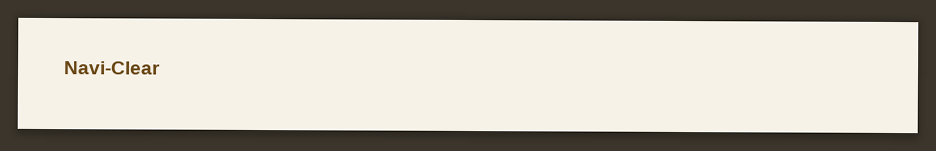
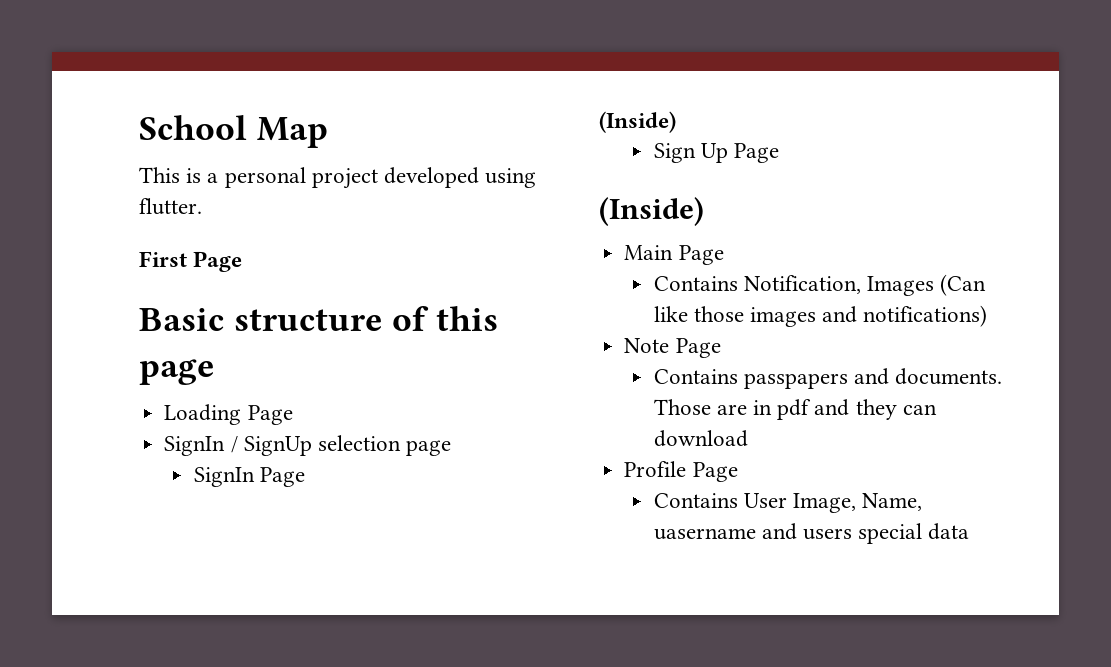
[64,61,161,75] Navi-Clear -> [139,115,328,148] [139,167,537,189] [139,198,202,215] [139,251,243,272] [139,306,499,331] [139,359,215,385] [164,404,293,425] [164,435,452,456] [193,467,305,487] [599,111,676,133] [653,143,780,163] [599,197,704,226] [624,245,724,265] [653,274,987,296] [653,305,988,327] [624,338,721,358] [653,368,1003,389] [653,399,937,420] [653,430,748,447] [624,461,738,482] [653,493,923,513] [653,523,970,544] School Map // This is a personal project developed using flutter. // First Page // Basic structure of this page // Loading Page // SignIn / SignUp selection page // SignIn Page // (Inside) // Sign Up Page // (Inside) // Main Page // Contains Notification, Images (Can like those images and notifications) // Note Page // Contains passpapers and documents. Those are in pdf and they can download // Profile Page // Contains User Image, Name, uasername and users special data

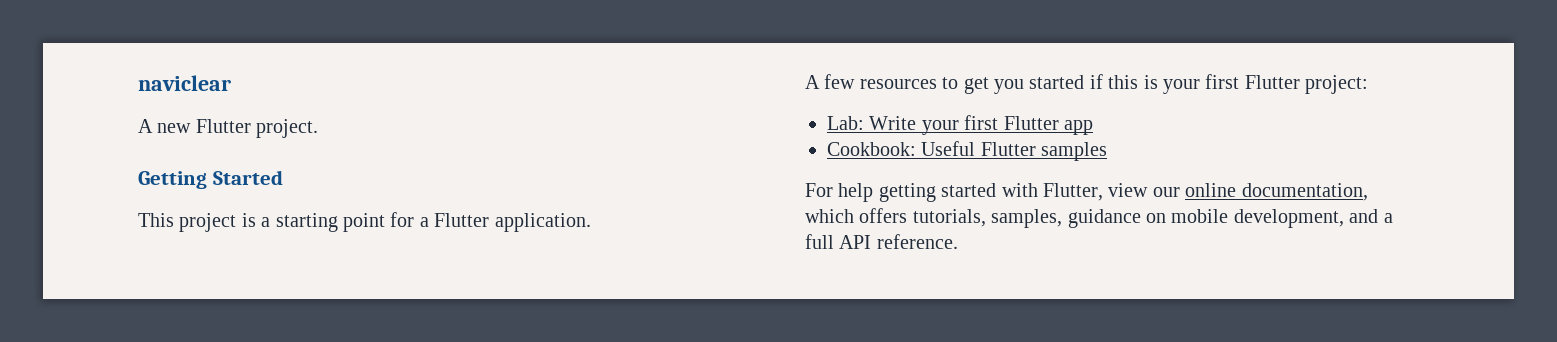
[139,115,328,148] School Map -> [138,75,231,91] [138,119,319,138] [138,170,283,189] naviclear // A new Flutter project. // Getting Started
(180, 175) none -> [179,213,237,232] project
[224,167,537,189] [139,198,202,215] [139,251,243,272] [139,306,499,331] [139,359,215,385] [164,404,293,425] [164,435,452,456] [193,467,305,487] [599,111,676,133] [653,143,780,163] [599,197,704,226] [624,245,724,265] [653,274,987,296] [653,305,988,327] [624,338,721,358] [653,368,1003,389] [653,399,937,420] [653,430,748,447] [624,461,738,482] [653,493,923,513] [653,523,970,544] personal project developed using flutter. // First Page // Basic structure of this page // Loading Page // SignIn / SignUp selection page // SignIn Page // (Inside) // Sign Up Page // (Inside) // Main Page // Contains Notification, Images (Can like those images and notifications) // Note Page // Contains passpapers and documents. Those are in pdf and they can download // Profile Page // Contains User Image, Name, uasername and users special data -> [275,212,591,232] [805,74,1369,94] [827,115,1093,135] [827,141,1108,161] [805,183,1368,202] [805,208,1393,228] [805,234,958,249] starting point for a Flutter application. // A few resources to get you started if this is your first Flutter project: // Lab: Write your first Flutter app // Cookbook: Useful Flutter samples // For help getting started with Flutter, view our online documentation, which offers tutorials, samples, guidance on mobile development, and a full API reference.

